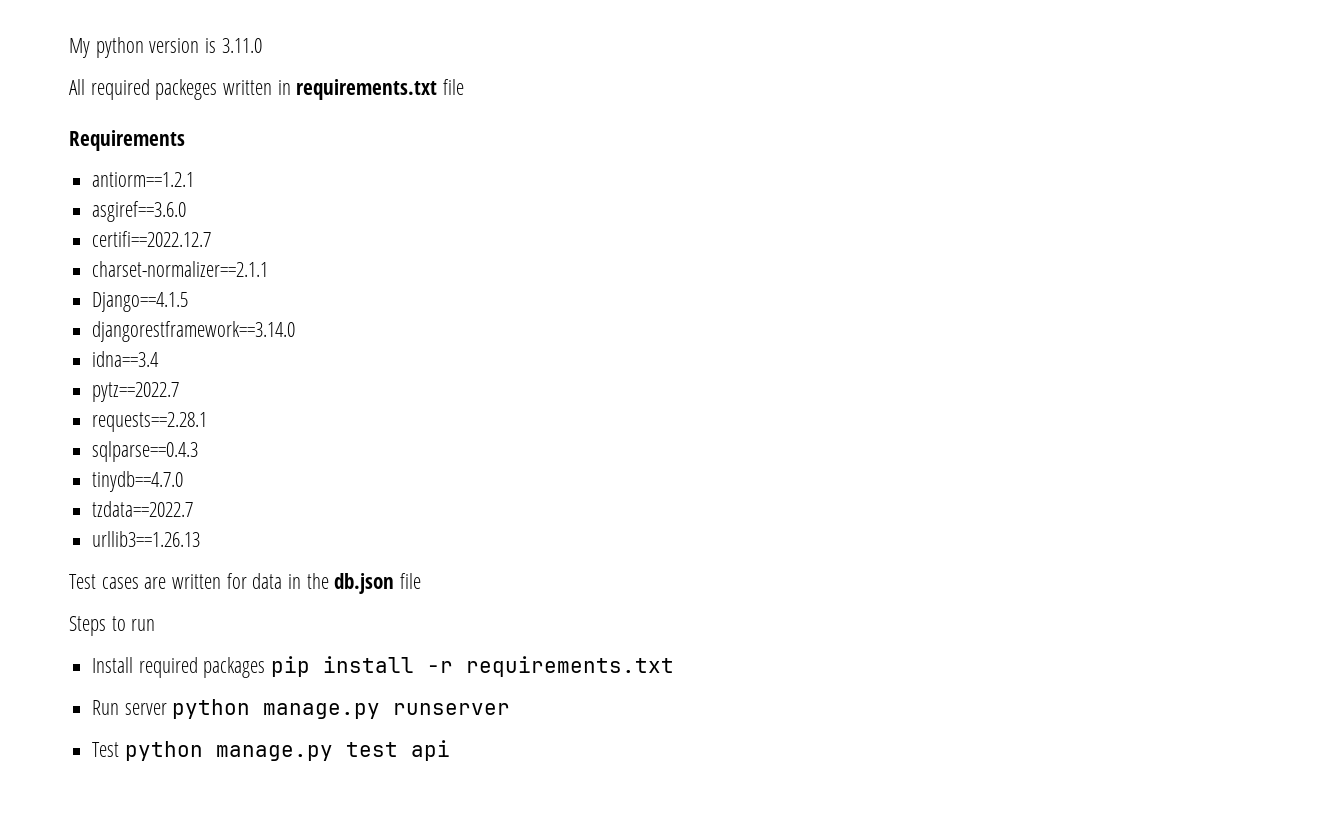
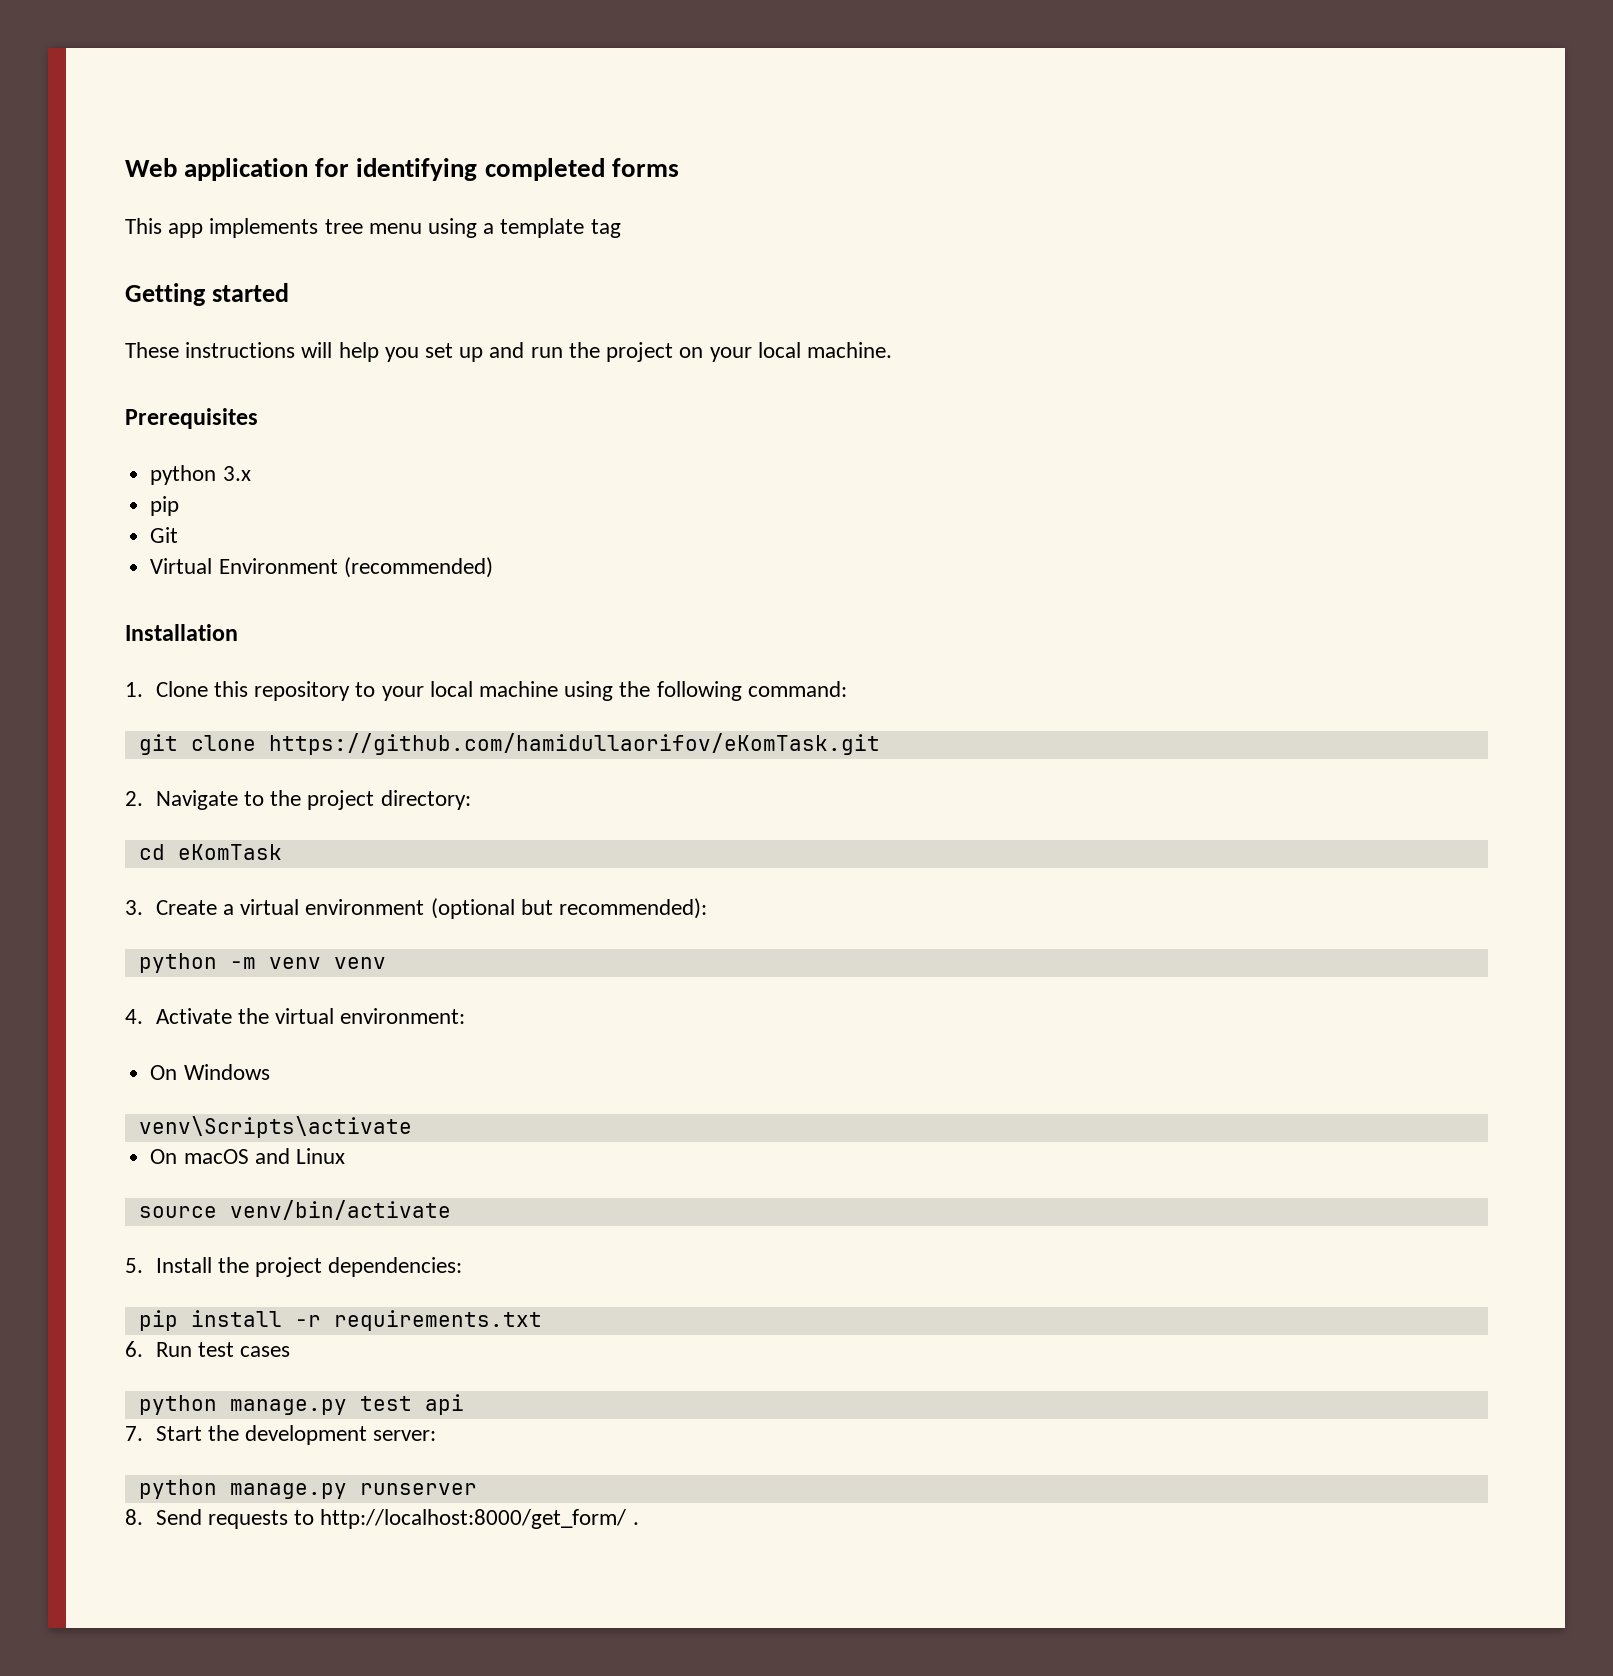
[69,37,262,58] [69,79,465,100] [69,130,185,151] [92,172,195,187] [92,201,187,222] [92,231,212,247] [92,261,269,277] [92,292,189,312] [92,321,296,342] [92,351,160,367] [92,382,180,402] [92,412,208,432] [92,441,199,462] [92,471,184,492] [92,501,194,517] [92,531,201,547] [69,573,422,594] [69,616,156,636] [92,656,675,678] [92,699,511,719] [92,740,450,761] My python version is 3.11.0 // All required packeges written in requirements.txt file // Requirements // antiorm==1.2.1 // asgiref==3.6.0 // certifi==2022.12.7 // charset-normalizer==2.1.1 // Django==4.1.5 // djangorestframework==3.14.0 // idna==3.4 // pytz==2022.7 // requests==2.28.1 // sqlparse==0.4.3 // tinydb==4.7.0 // tzdata==2022.7 // urllib3==1.26.13 // Test cases are written for data in the db.json file // Steps to run // Install required packages pip install -r requirements.txt // Run server python manage.py runserver // Test python manage.py test api -> [125,158,679,181] [125,218,621,238] [125,283,289,306] [125,342,892,362] [125,408,258,429] [150,465,251,485] [150,496,180,516] [150,527,179,543] [150,557,493,578] [125,624,238,641] [125,681,847,701] [138,733,880,755] [125,790,471,810] [138,844,282,860] [125,898,707,919] [138,953,386,973] [125,1008,466,1024] [150,1064,270,1080] [138,1116,412,1138] [150,1148,345,1164] [138,1200,451,1220] [125,1257,463,1277] [138,1310,542,1331] [125,1341,291,1357] [138,1394,464,1415] [125,1425,437,1445] [138,1479,477,1499] [125,1509,639,1529] Web application for identifying completed forms // This app implements tree menu using a template tag // Getting started // These instructions will help you set up and run the project on your local machine. // Prerequisites // python 3.x // pip // Git // Virtual Environment (recommended) // Installation // 1. Clone this repository to your local machine using the following command: // git clone https://github.com/hamidullaorifov/eKomTask.git // 2. Navigate to the project directory: // cd eKomTask // 3. Create a virtual environment (optional but recommended): // python -m venv venv // 4. Activate the virtual environment: // On Windows // venv\Scripts\activate // On macOS and Linux // source venv/bin/activate // 5. Install the project dependencies: // pip install -r requirements.txt // 6. Run test cases // python manage.py test api // 7. Start the development server: // python manage.py runserver // 8. Send requests to http://localhost:8000/get_form/ .

